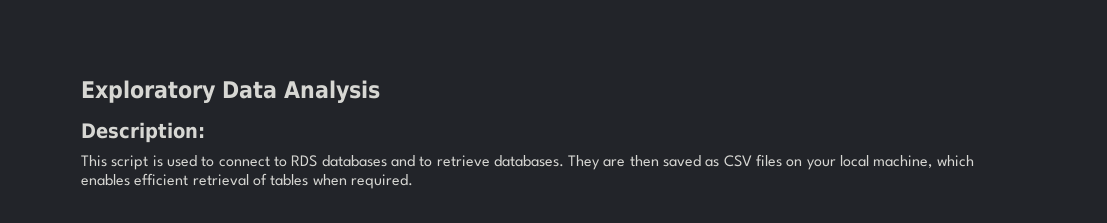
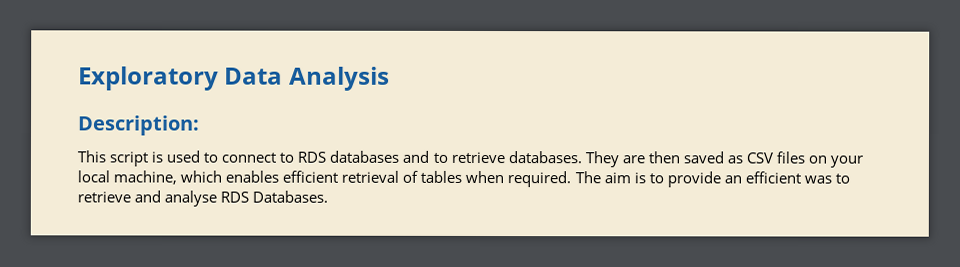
(413, 181) none -> [574,171,850,188] [77,190,329,207] The aim is to provide an efficient was to retrieve and analyse RDS Databases.

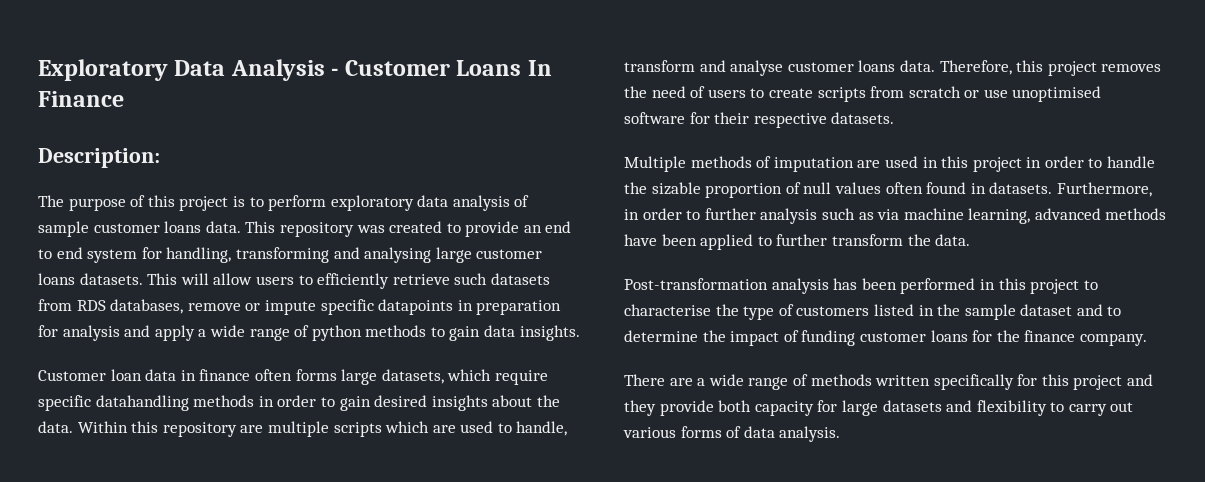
[77,115,200,136] [77,150,864,168] [77,170,850,188] [77,190,329,207] // Description: // This script is used to connect to RDS databases and to retrieve databases. They are then saved as CSV files on your local machine, which enables efficient retrieval of tables when required. The aim is to provide an efficient was to retrieve and analyse RDS Databases. -> [331,60,552,76] [38,91,124,107] [38,148,160,168] [38,195,530,211] [38,221,572,237] [38,247,543,263] [38,273,550,289] [38,299,562,315] [38,325,580,341] [38,369,548,385] [38,395,560,411] [38,421,568,437] [624,60,1162,76] [624,86,1102,102] [624,112,895,128] [624,156,1156,172] [624,182,1152,198] [624,208,1167,224] [624,234,971,250] [624,278,1098,294] [624,304,1122,320] [624,330,1147,346] [624,374,1154,390] [624,400,1134,416] [623,426,841,442] - Customer Loans In Finance // Description: // The purpose of this project is to perform exploratory data analysis of sample customer loans data. This repository was created to provide an end to end system for handling, transforming and analysing large customer loans datasets. This will allow users to efficiently retrieve such datasets from RDS databases, remove or impute specific datapoints in preparation for analysis and apply a wide range of python methods to gain data insights. // Customer loan data in finance often forms large datasets, which require specific datahandling methods in order to gain desired insights about the data. Within this repository are multiple scripts which are used to handle, transform and analyse customer loans data. Therefore, this project removes the need of users to create scripts from scratch or use unoptimised software for their respective datasets. // Multiple methods of imputation are used in this project in order to handle the sizable proportion of null values often found in datasets. Furthermore, in order to further analysis such as via machine learning, advanced methods have been applied to further transform the data. // Post-transformation analysis has been performed in this project to characterise the type of customers listed in the sample dataset and to determine the impact of funding customer loans for the finance company. // There are a wide range of methods written specifically for this project and they provide both capacity for large datasets and flexibility to carry out various forms of data analysis.

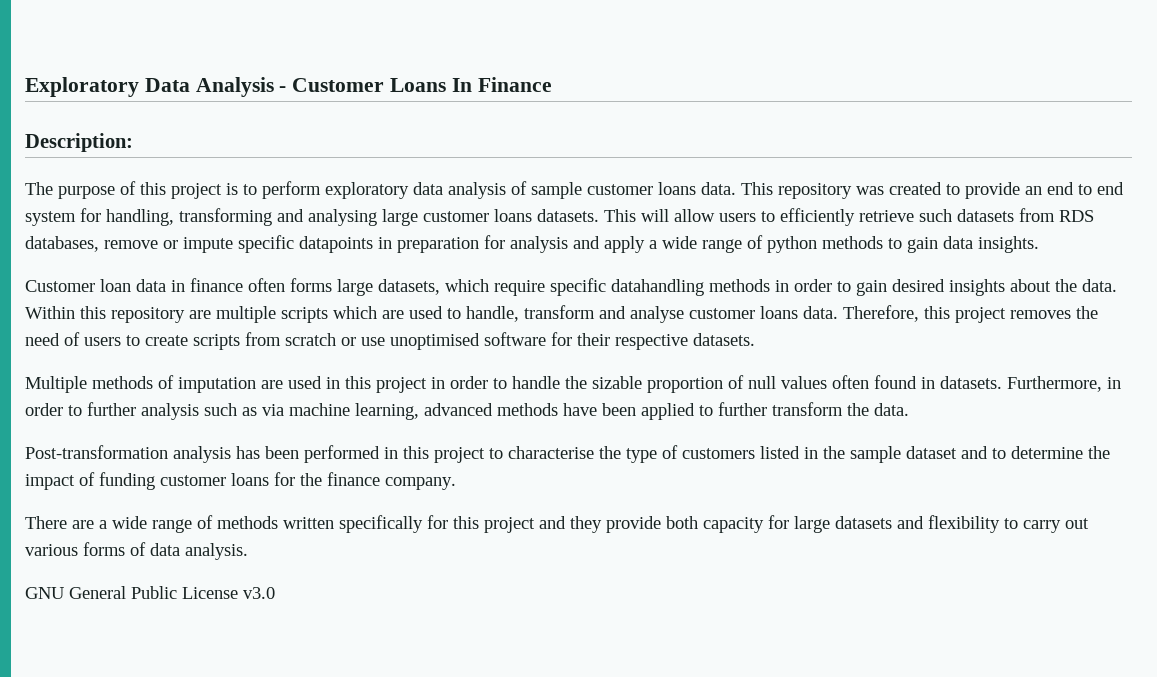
(841, 434) none -> [25,586,275,599] // GNU General Public License v3.0

